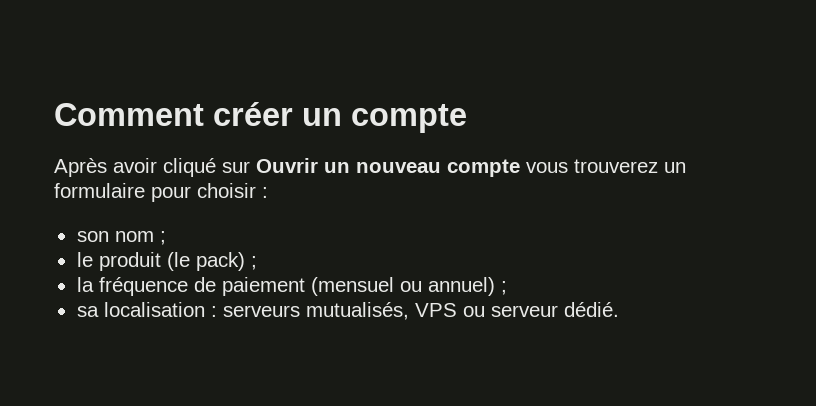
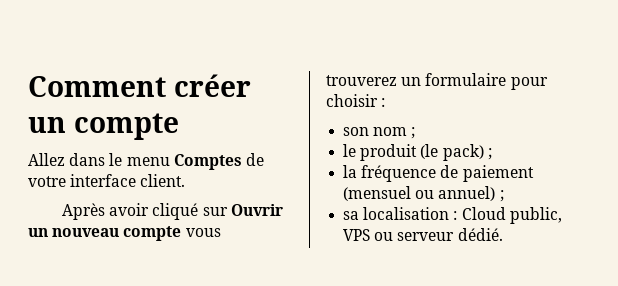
(467, 118) none -> [28,153,264,170] [28,174,186,187] // Allez dans le menu Comptes de votre interface client.
[222,302,409,320] serveurs mutualisés, -> [461,207,562,224] Cloud public,

